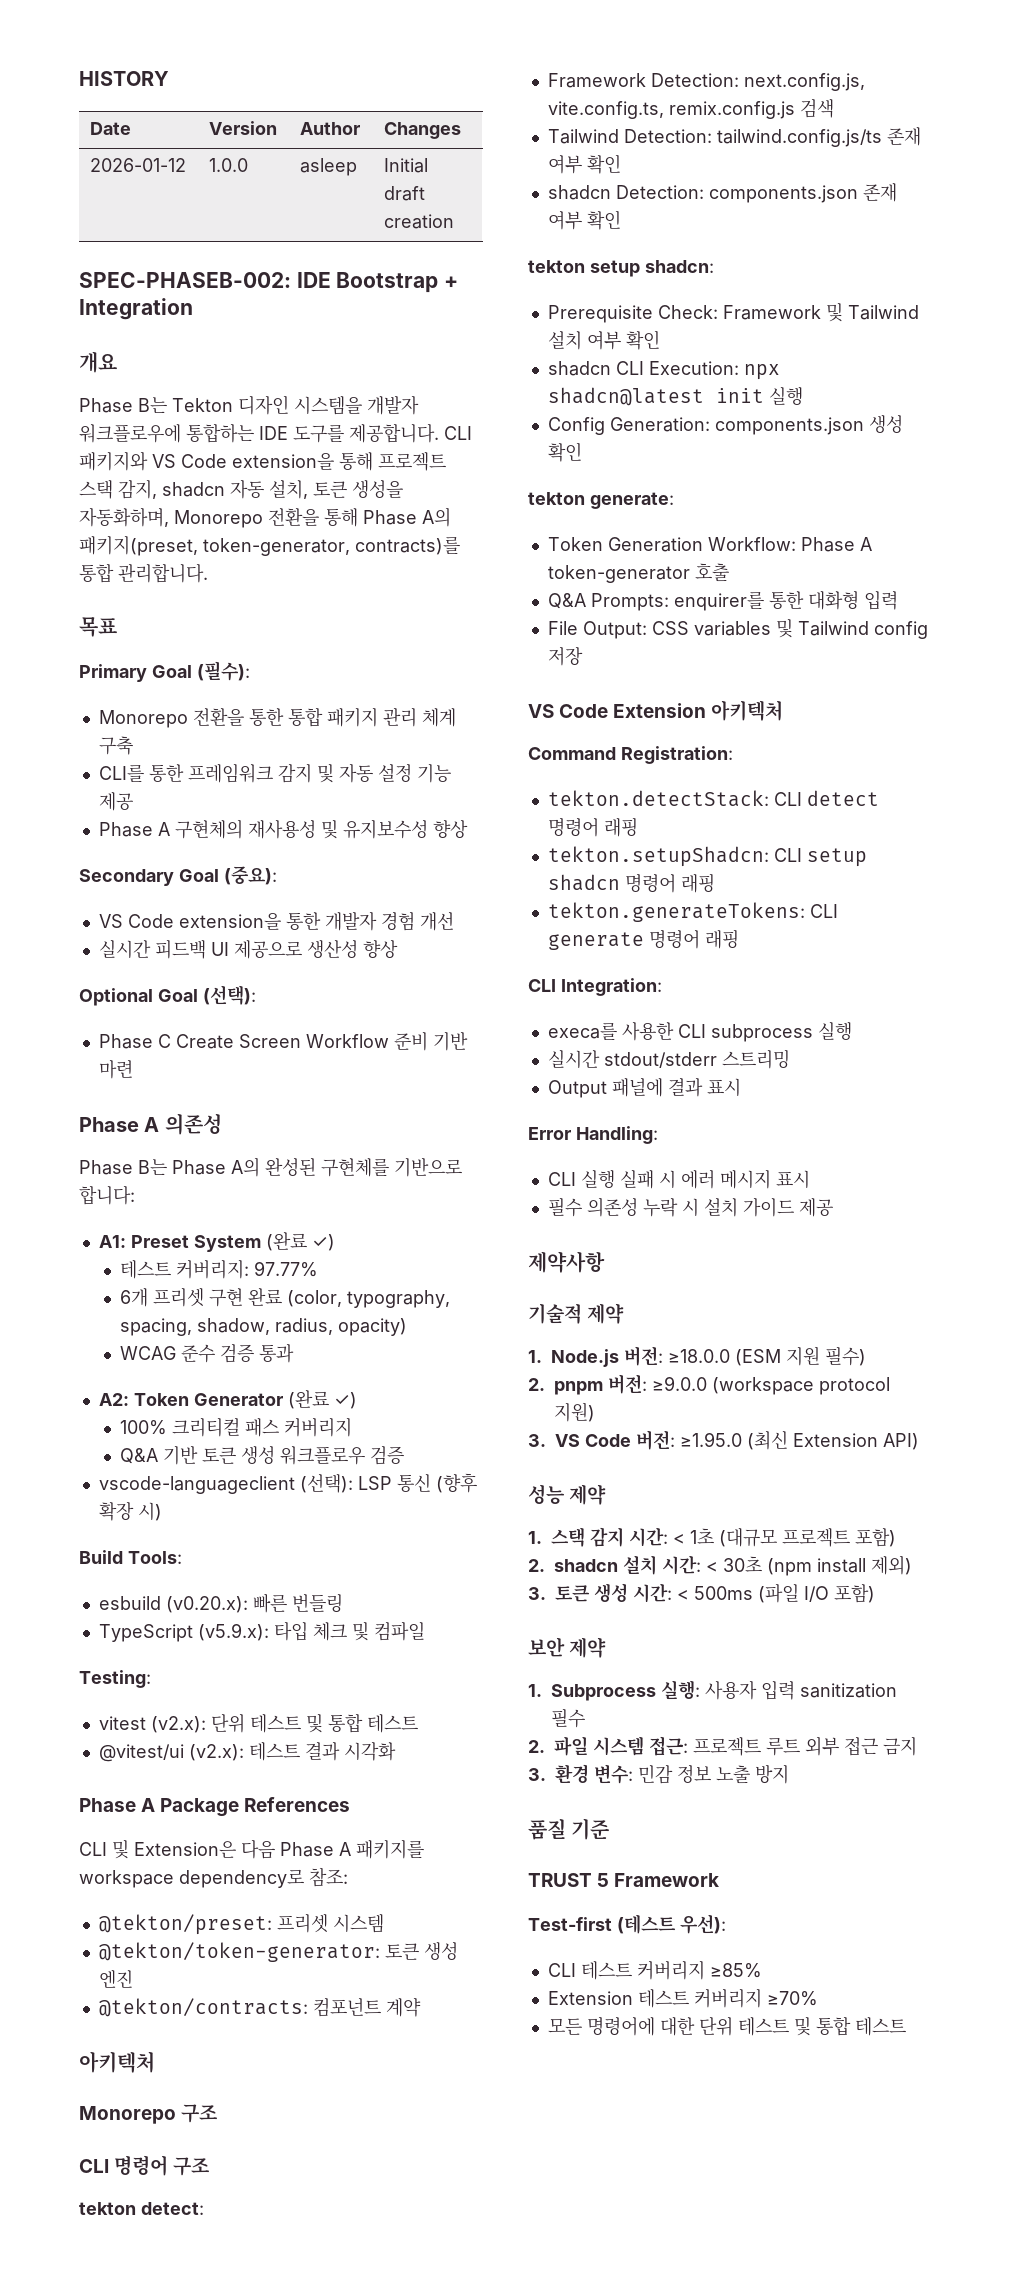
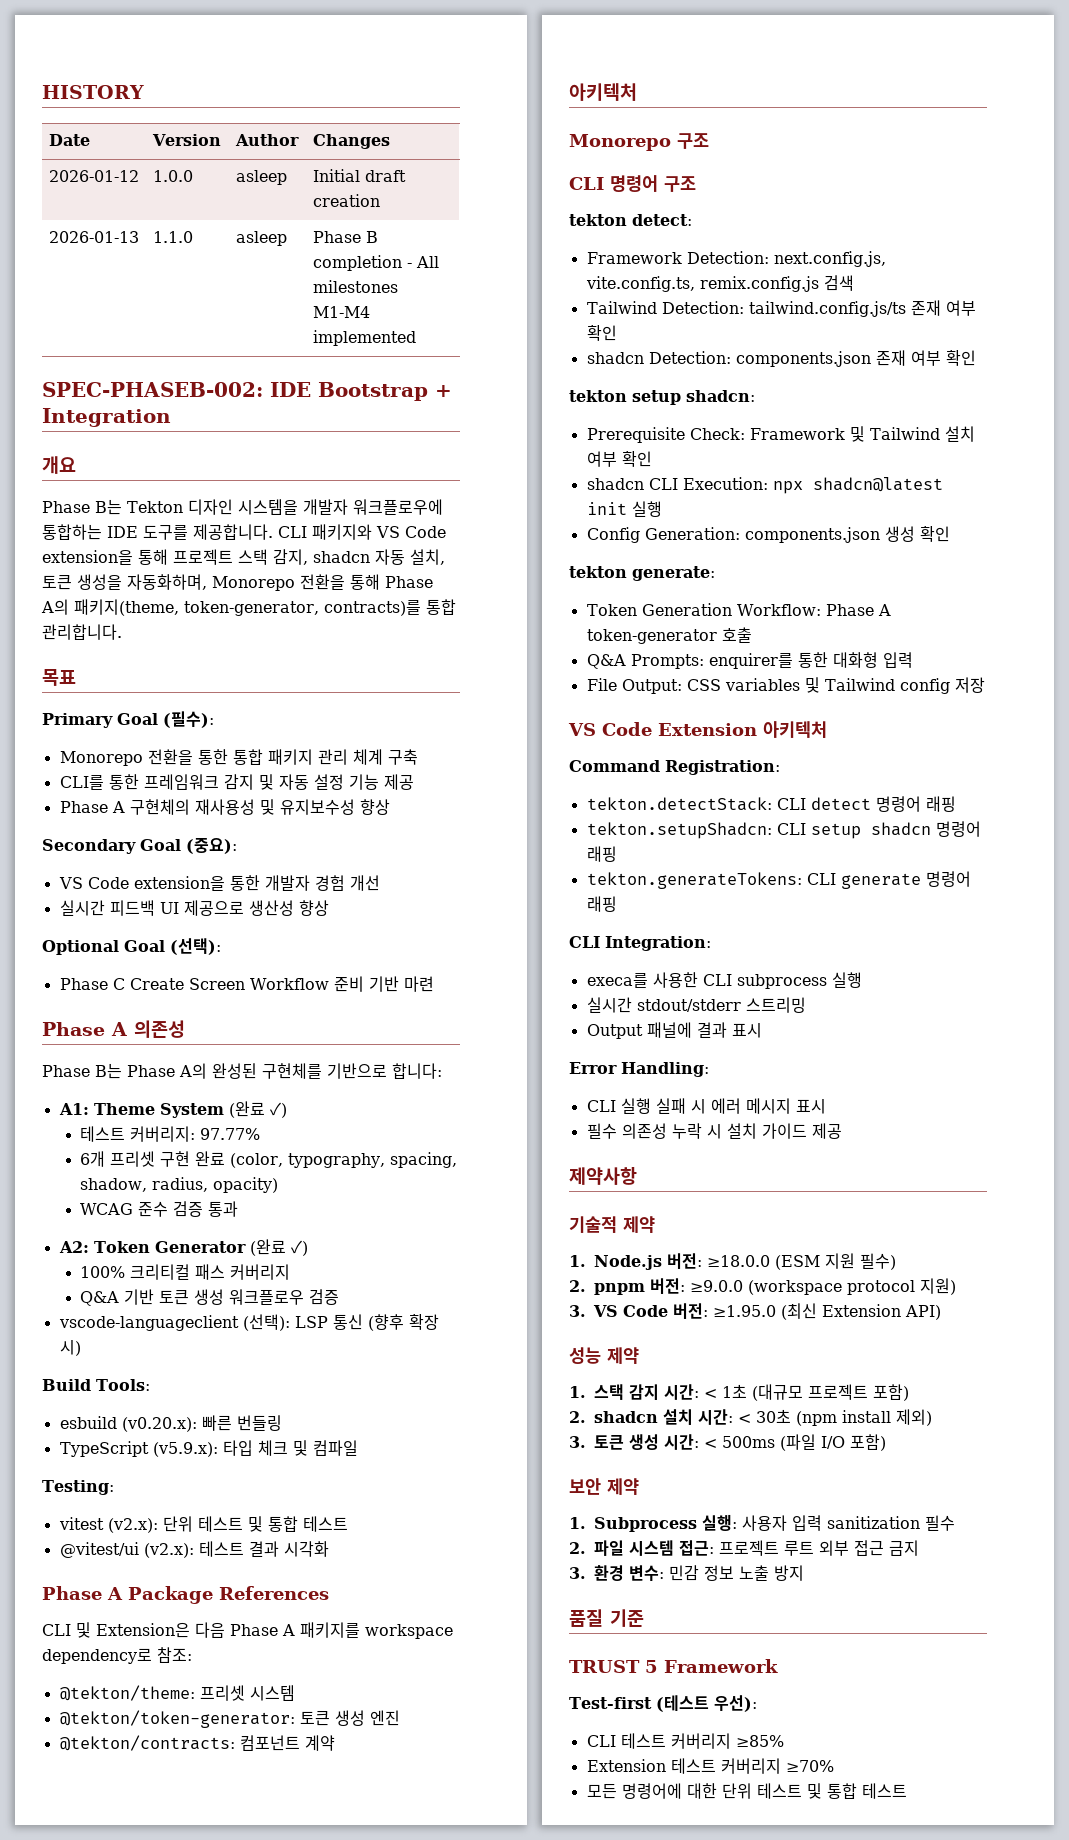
(455, 221) none -> [48,231,139,243] [152,231,193,243] [235,231,287,246] [312,231,378,243] [312,255,439,271] [312,280,398,293] [312,306,370,318] [312,330,416,346] // 2026-01-13 | 1.1.0 | asleep | Phase B completion - All milestones M1-M4 implemented
[79,535,198,556] 패키지(preset, -> [74,599,179,616] 패키지(theme,
[130,1235,189,1248] Preset -> [93,1103,155,1115] Theme
[98,1914,272,1935] @tekton/preset: -> [59,1685,195,1701] @tekton/theme:

